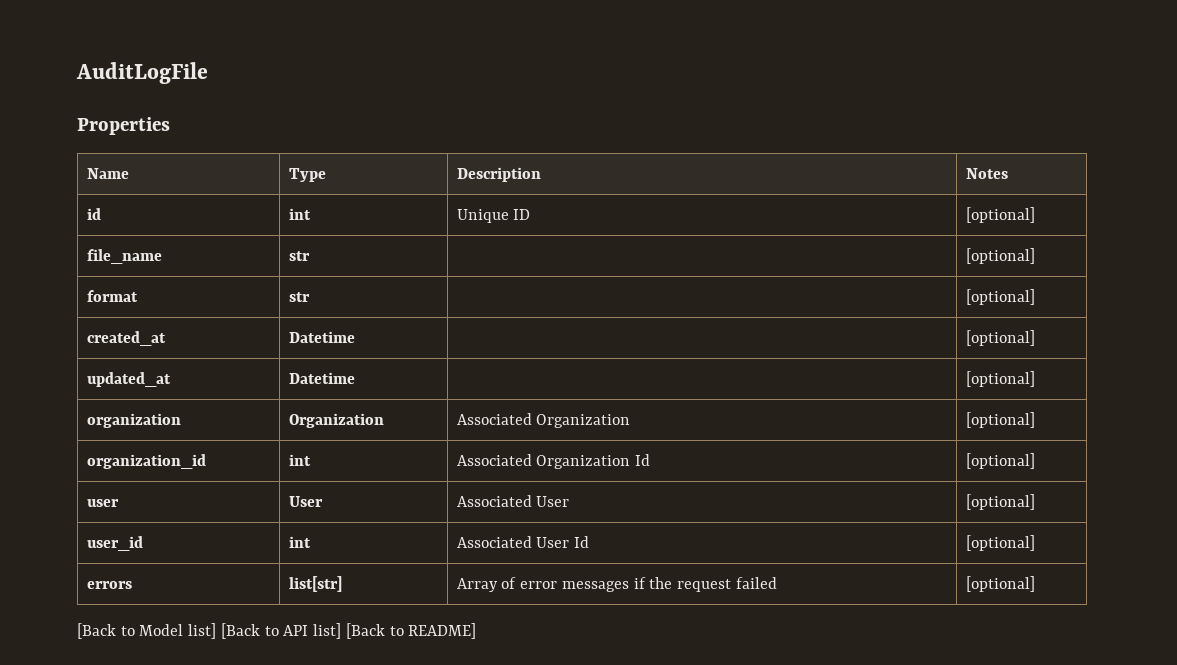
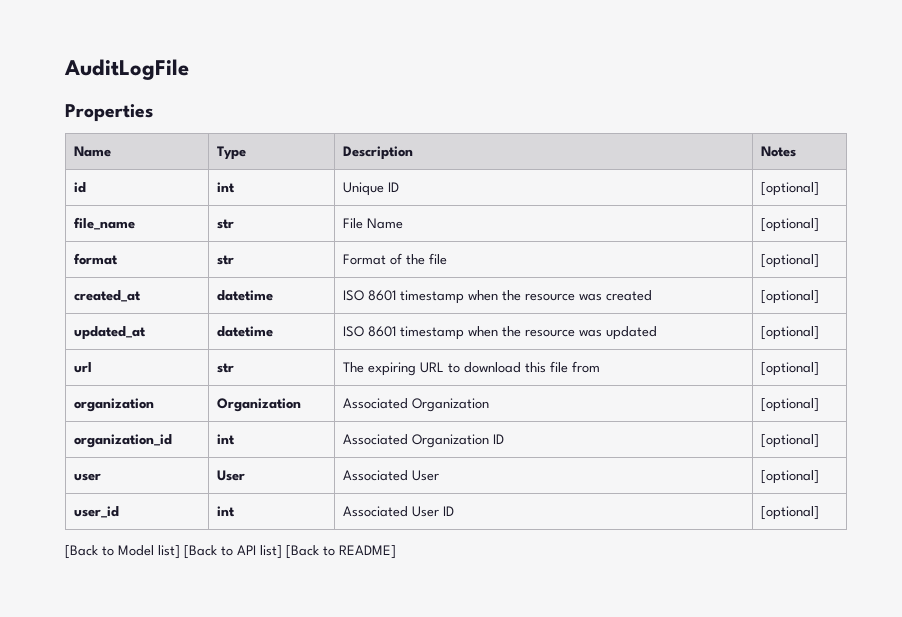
(310, 256) none -> [342,218,403,229] File Name
[965,289,1035,305] [86,331,166,346] [288,331,355,343] [965,330,1035,346] [86,372,171,387] [288,372,355,384] | [optional] // created_at | Datetime | | [optional] // updated_at | Datetime | -> [342,253,447,265] [760,254,819,268] [73,290,141,302] [216,290,273,301] [342,290,652,304] [760,290,819,304] [73,326,146,340] [216,326,273,337] [342,326,657,340] [760,326,819,340] [73,362,92,373] [216,363,234,373] [342,361,600,376] Format of the file | [optional] // created_at | datetime | ISO 8601 timestamp when the resource was created | [optional] // updated_at | datetime | ISO 8601 timestamp when the resource was updated | [optional] // url | str | The expiring URL to download this file from
[635,454,651,466] Id -> [492,434,504,444] ID
[574,536,590,548] [965,535,1035,551] [86,581,132,589] [288,576,342,592] [456,577,777,592] Id | [optional] // errors | list[str] | Array of error messages if the request failed -> [442,506,454,516] ID

